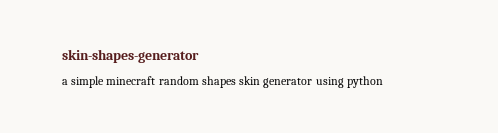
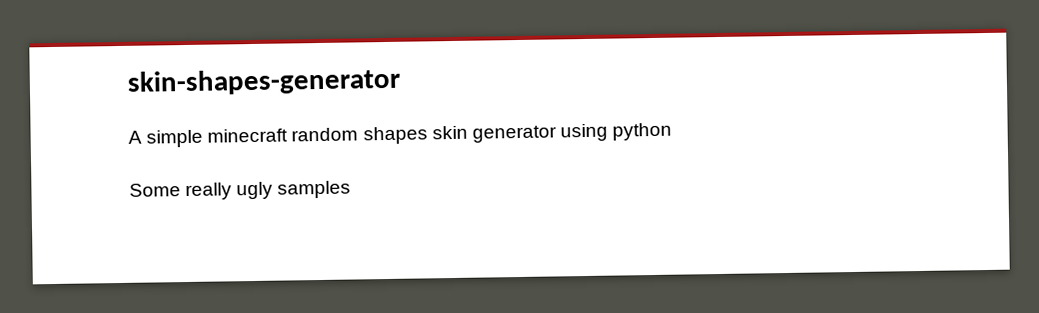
[62,79,68,85] a -> [128,130,142,144] A
(383, 82) none -> [129,180,352,201] // Some really ugly samples

